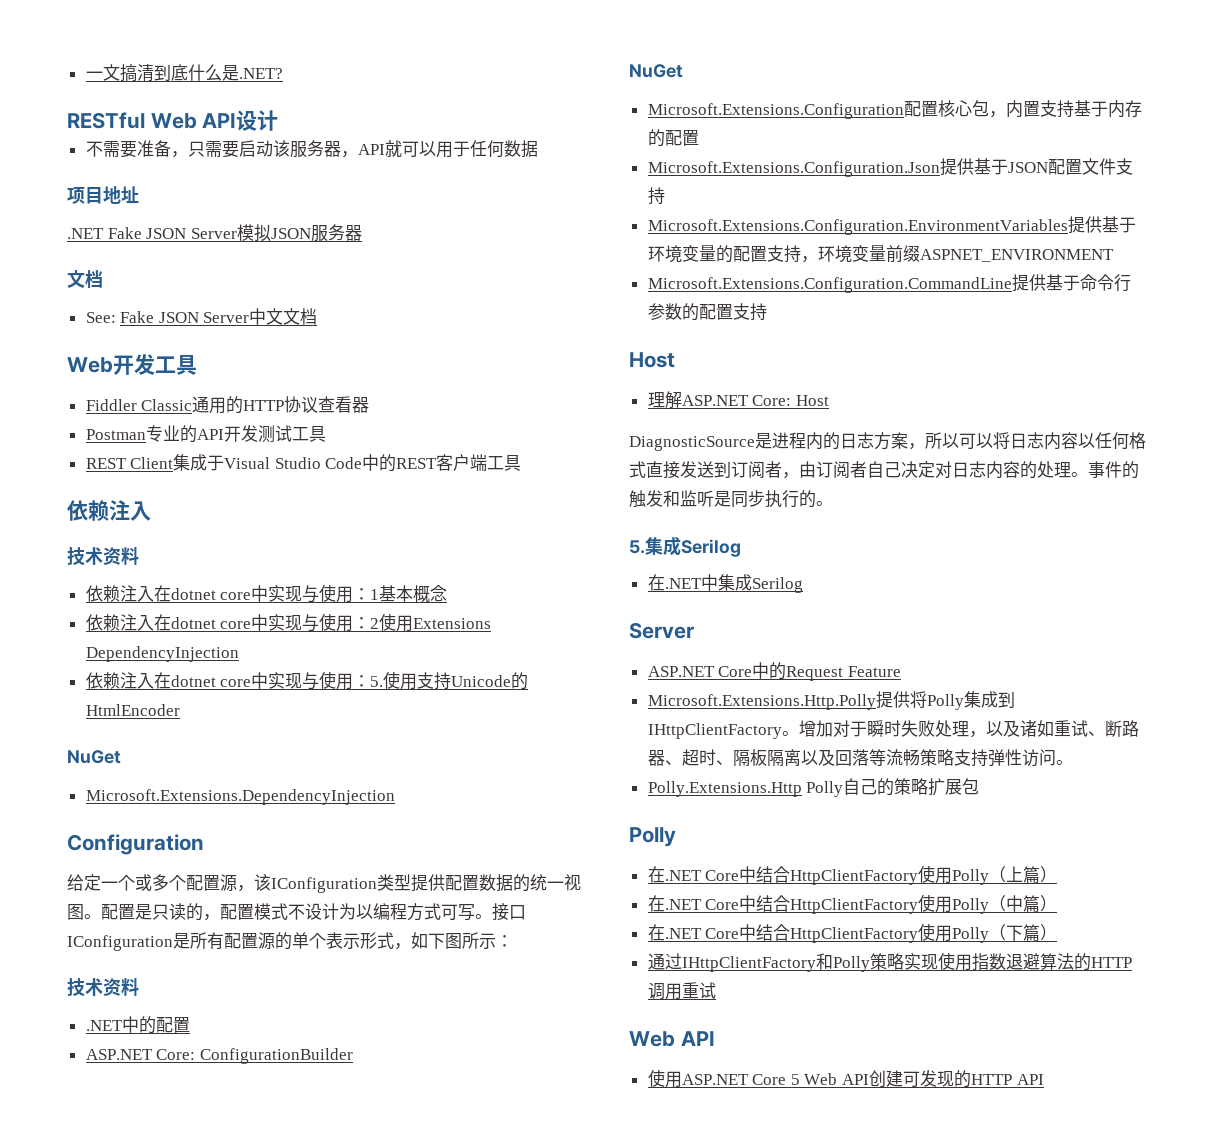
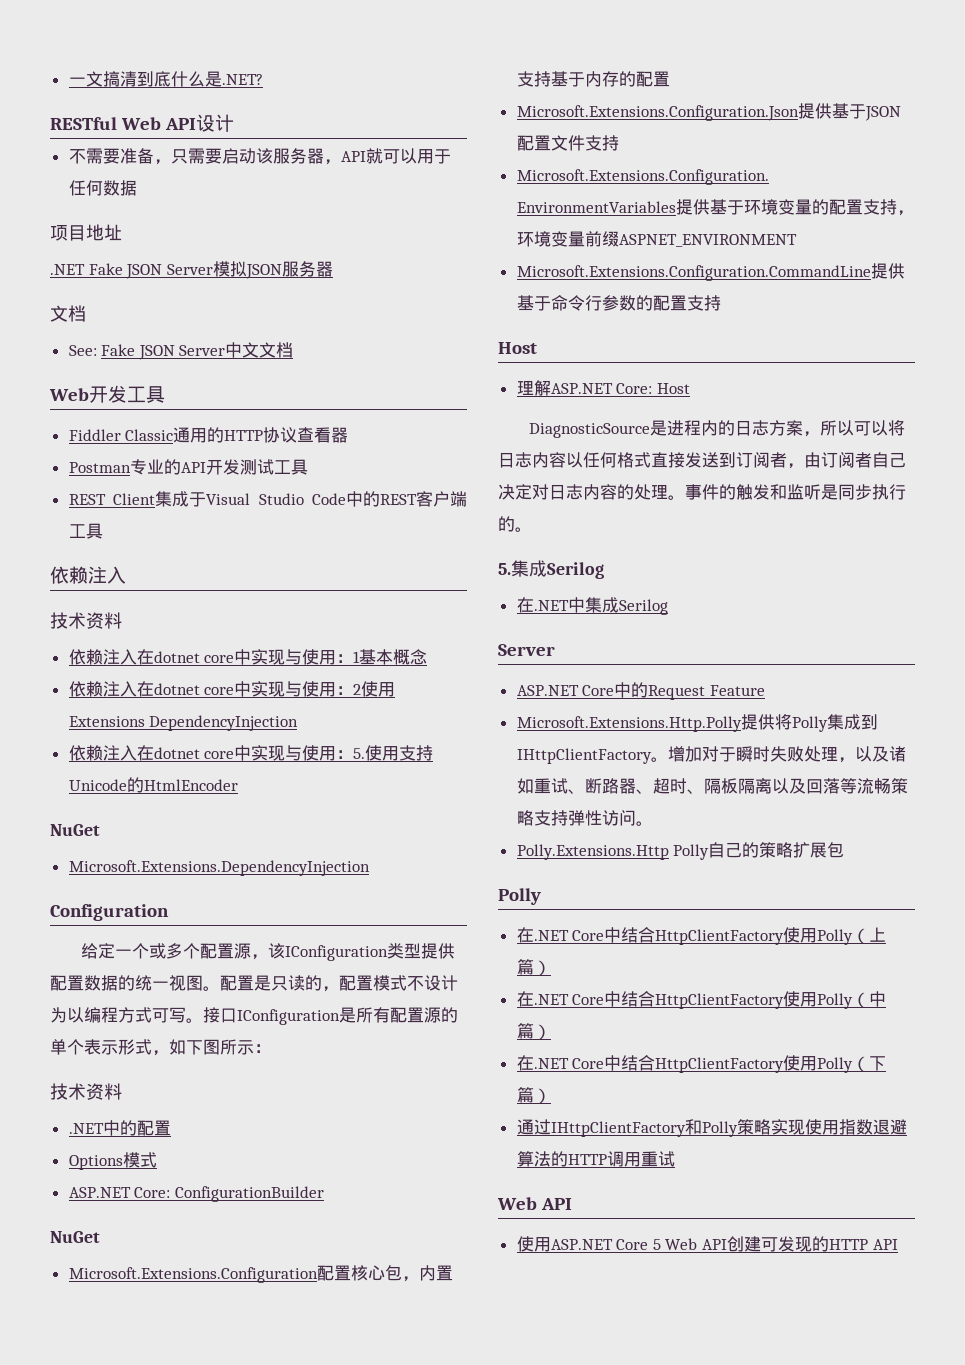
(190, 1025) none -> [68,1152,157,1170] // Options模式

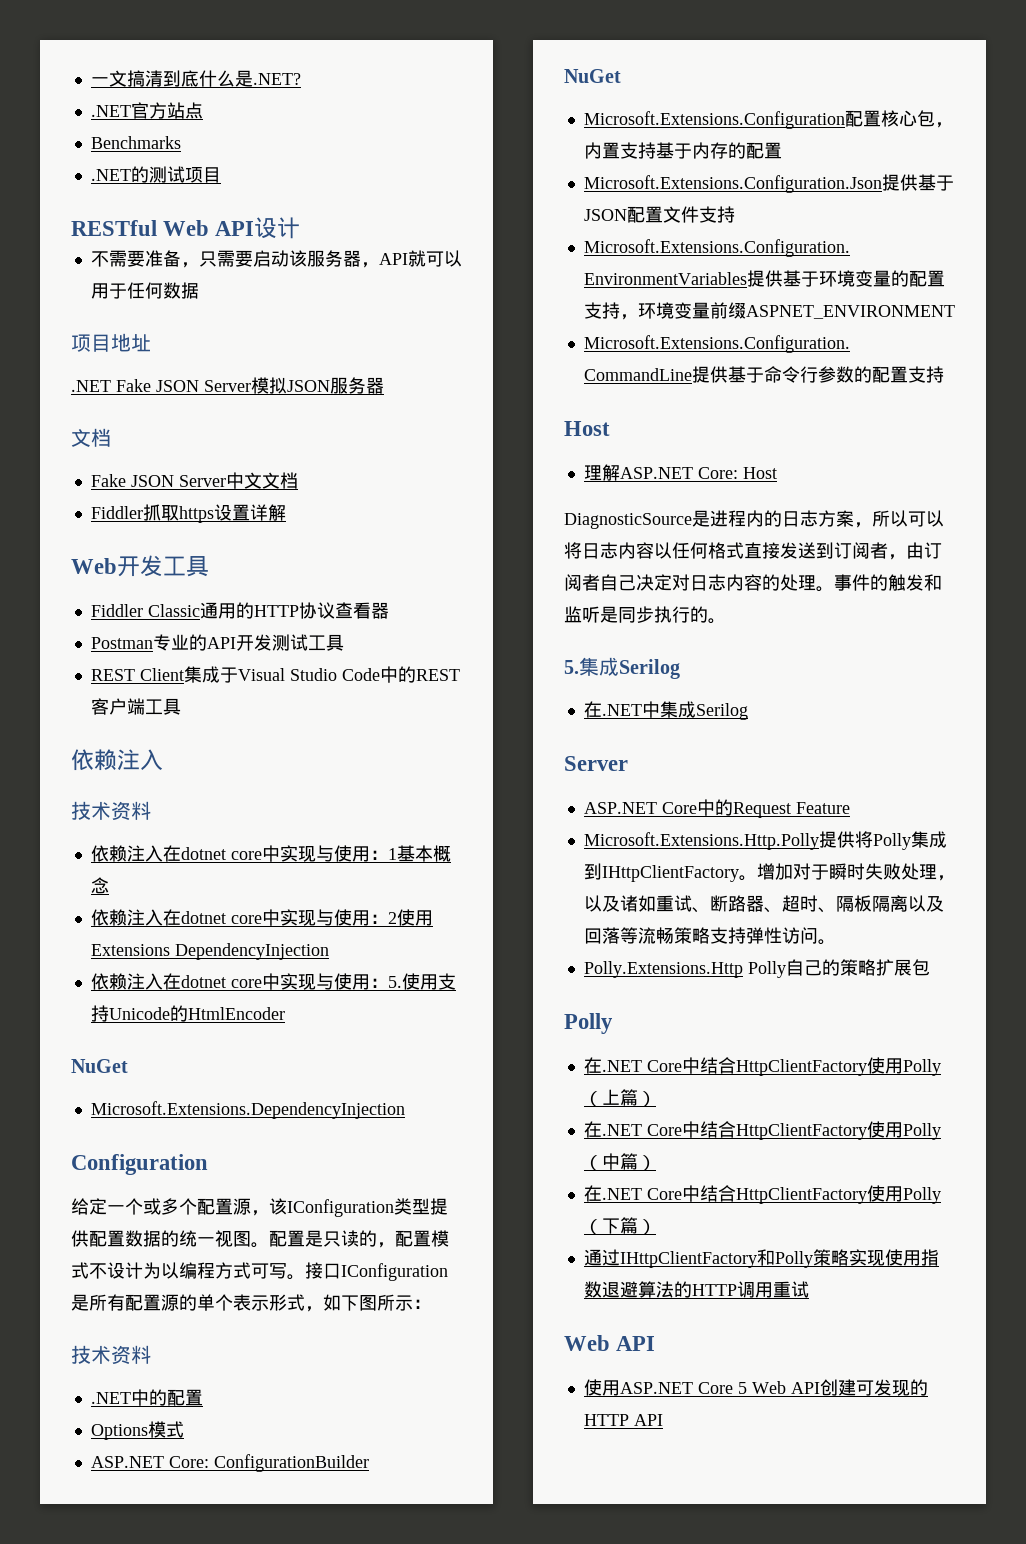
(263, 79) none -> [90,102,203,119] [90,136,181,149] [90,166,221,183] // .NET官方站点 // Benchmarks // .NET的测试项目
[68,345,97,356] See: -> (111, 437) none
(294, 350) none -> [90,504,286,523] // Fiddler抓取https设置详解

